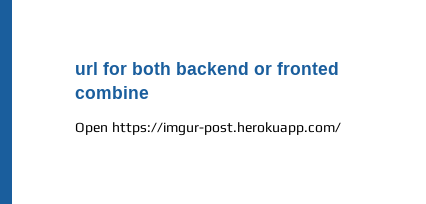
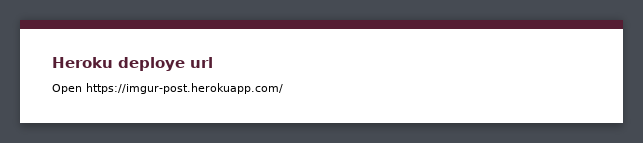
(75, 68) none -> [52,57,185,71] Heroku deploye
[103,62,339,75] [75,86,149,99] for both backend or fronted combine -> (213, 62) none

